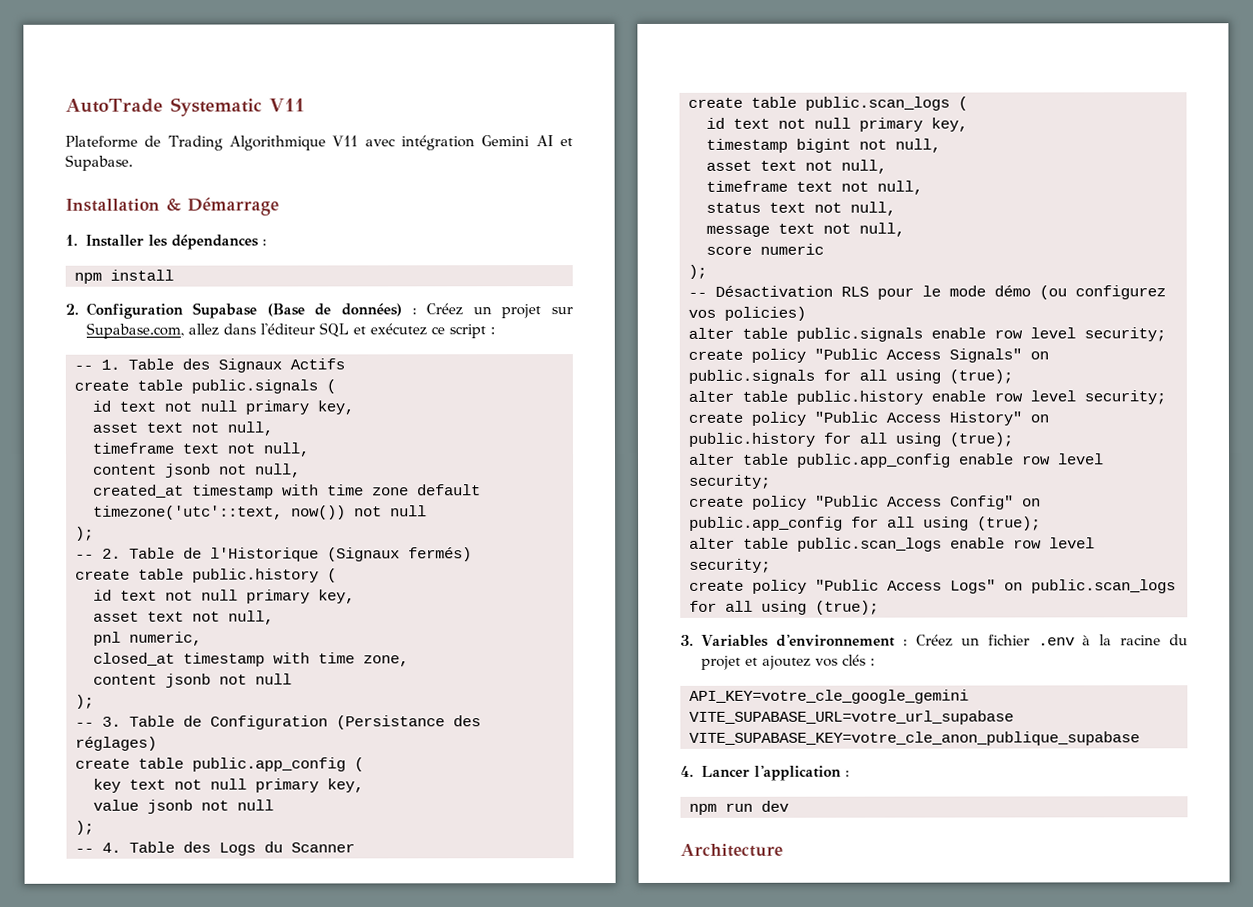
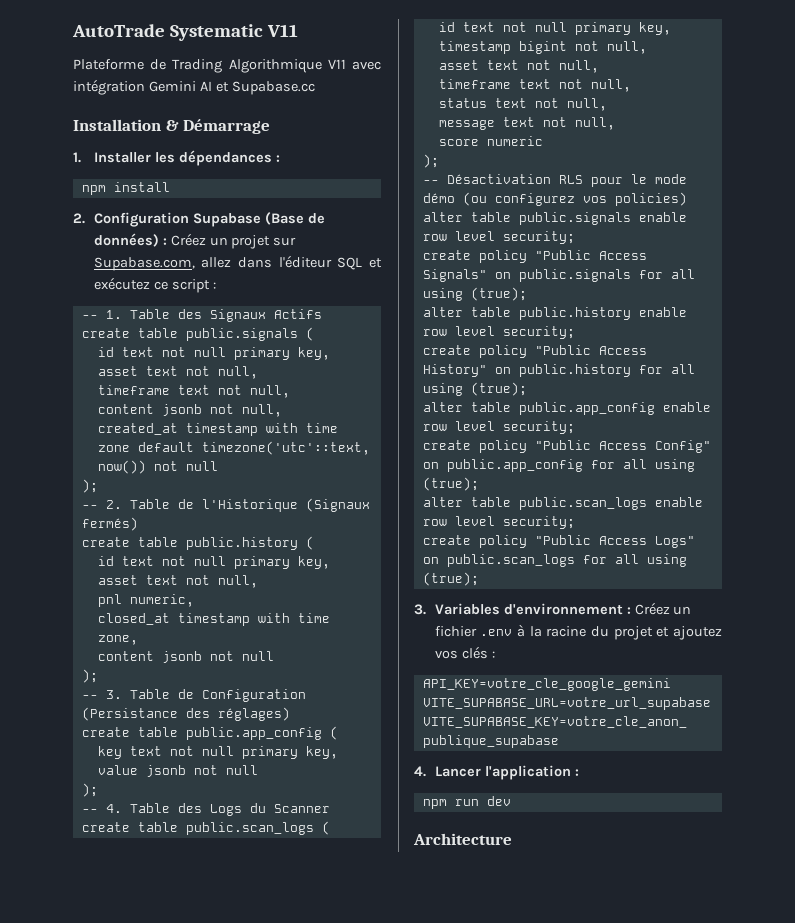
[65,154,133,171] Supabase. -> [231,81,315,95] Supabase.cc

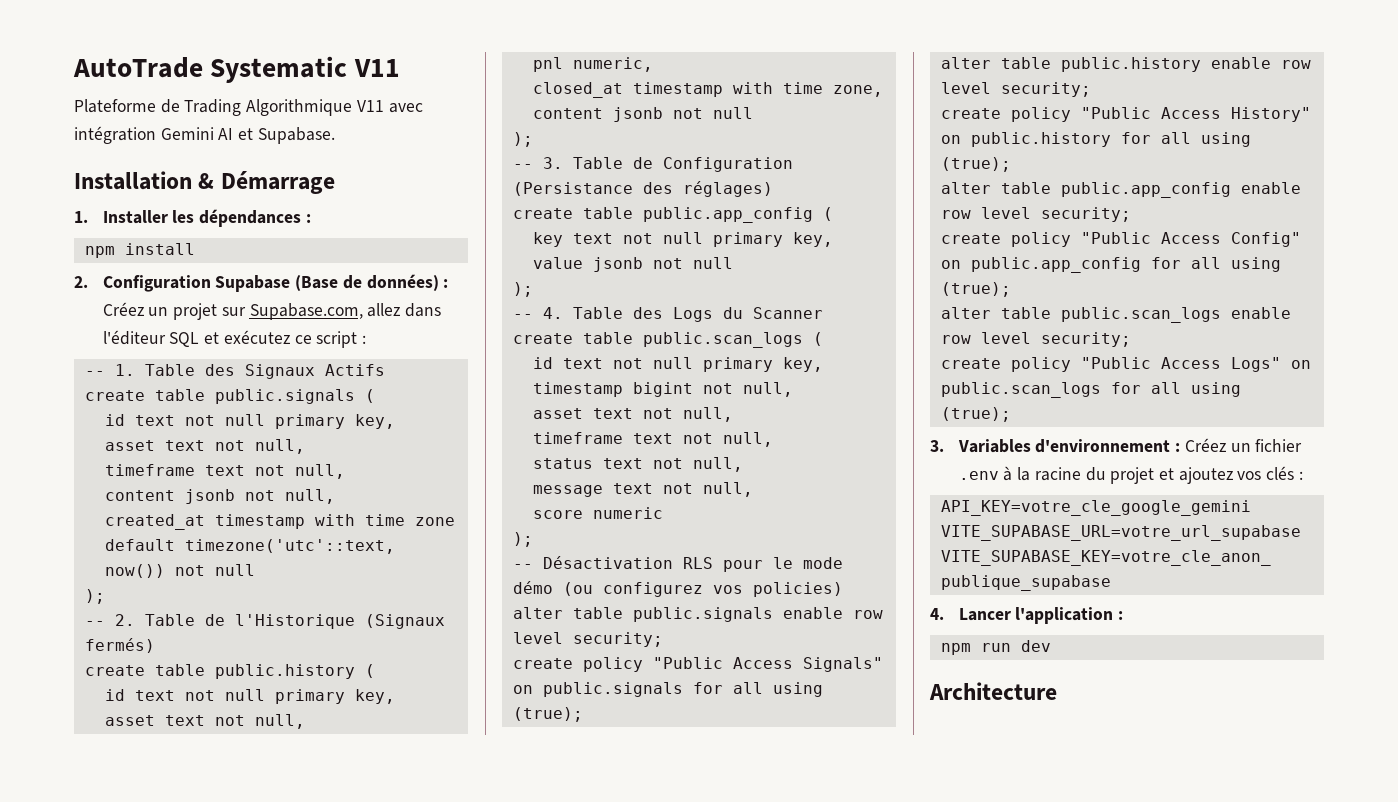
[231,81,315,95] Supabase.cc -> [257,127,335,144] Supabase.

